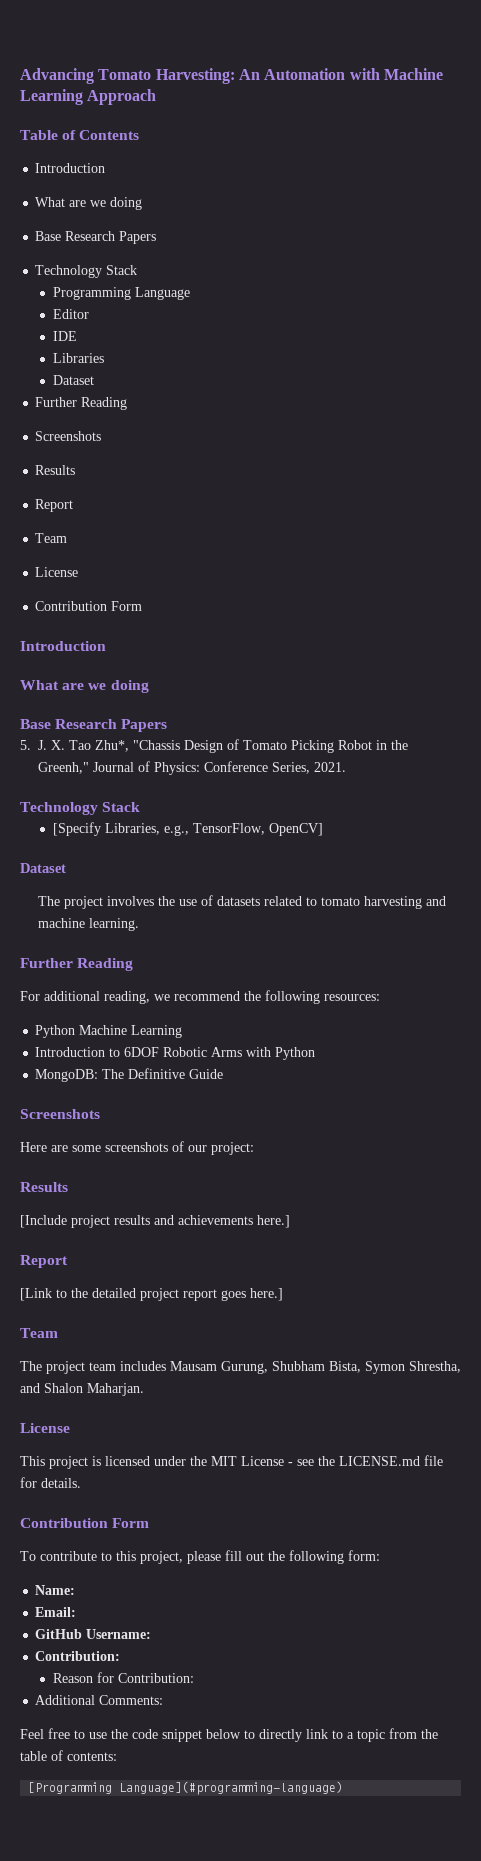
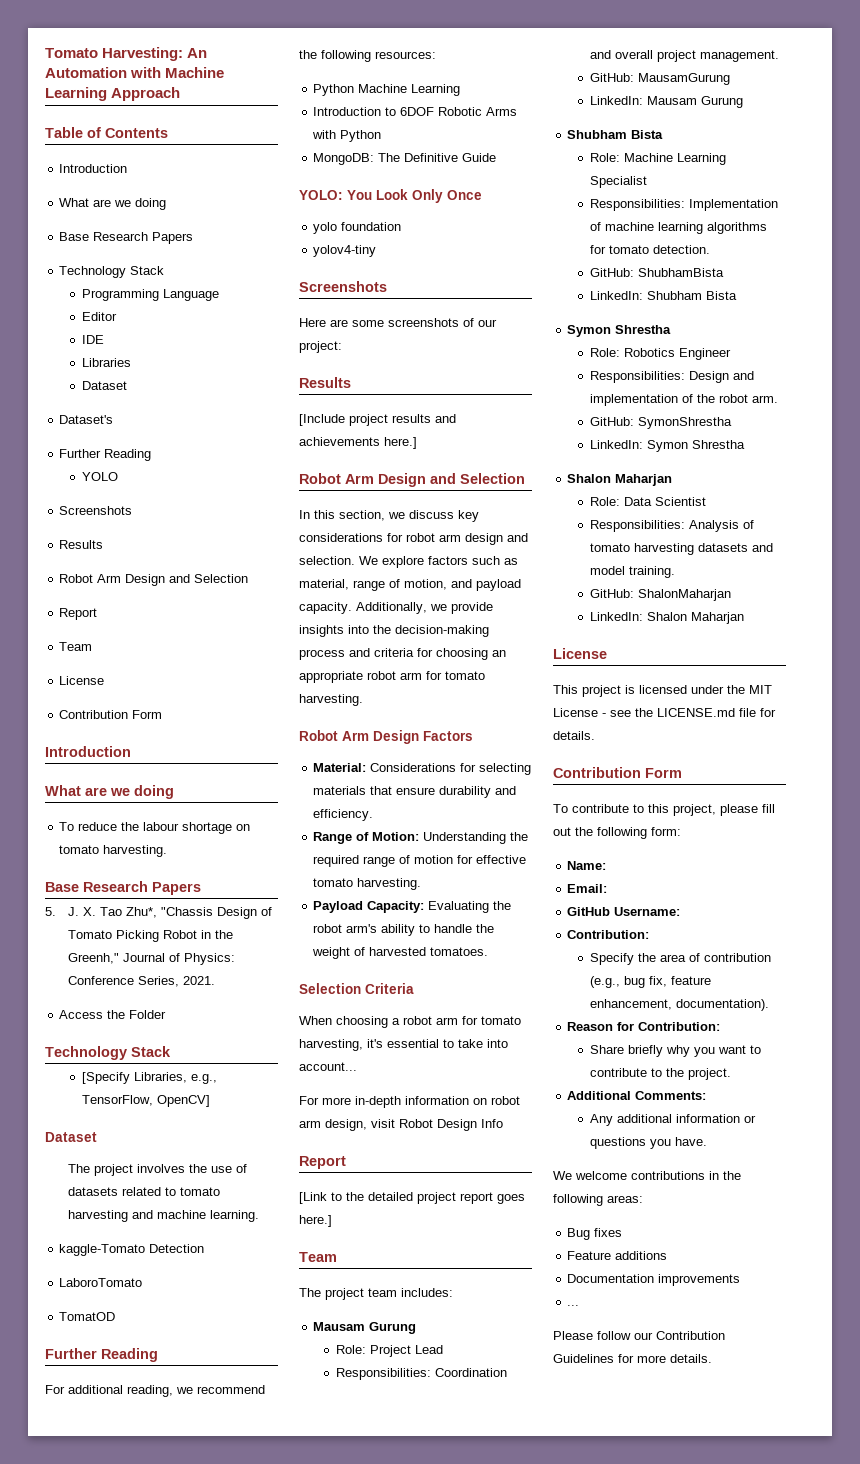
[20,68,94,84] Advancing -> (45, 53) none
[35,397,128,410] // Further Reading -> [59,415,114,424] [59,449,152,461] [82,472,119,481] // Dataset's // Further Reading // YOLO
(76, 470) none -> [59,574,249,586] // Robot Arm Design and Selection
(149, 686) none -> [59,822,251,834] [59,845,168,857] // To reduce the labour shortage on tomato harvesting.
(346, 767) none -> [59,1010,167,1019] // Access the Folder
(139, 924) none -> [59,1244,205,1256] [59,1278,143,1287] [59,1312,116,1321] // kaggle-Tomato Detection // LaboroTomato // TomatOD
(224, 1074) none -> [299,189,482,203] [313,222,402,234] [313,245,377,257] // YOLO: You Look Only Once // yolo foundation // yolov4-tiny
(290, 1221) none -> [299,473,525,487] [299,510,479,522] [299,533,528,545] [299,556,518,568] [299,579,521,591] [299,602,493,614] [299,625,489,637] [299,648,506,660] [299,671,485,683] [299,694,363,706] [299,730,473,744] [313,763,532,775] [313,786,517,798] [313,809,374,821] [313,832,529,844] [313,855,527,867] [313,878,422,890] [313,901,512,913] [313,924,495,936] [312,947,489,959] [299,983,414,994] [299,1016,521,1028] [299,1039,508,1051] [299,1062,357,1071] [299,1096,520,1108] [299,1119,503,1131] // Robot Arm Design and Selection // In this section, we discuss key considerations for robot arm design and selection. We explore factors such as material, range of motion, and payload capacity. Additionally, we provide insights into the decision-making process and criteria for choosing an appropriate robot arm for tomato harvesting. // Robot Arm Design Factors // Material: Considerations for selecting materials that ensure durability and efficiency. // Range of Motion: Understanding the required range of motion for effective tomato harvesting. // Payload Capacity: Evaluating the robot arm's ability to handle the weight of harvested tomatoes. // Selection Criteria // When choosing a robot arm for tomato harvesting, it's essential to take into account... // For more in-depth information on robot arm design, visit Robot Design Info
[120,1361,461,1374] [20,1383,144,1396] includes Mausam Gurung, Shubham Bista, Symon Shrestha, and Shalon Maharjan. -> [401,1288,453,1297] [313,1322,417,1334] [336,1345,444,1357] [336,1368,508,1380] [590,50,780,62] [590,73,731,85] [590,96,744,108] [567,130,664,139] [590,153,727,165] [590,176,648,188] [590,199,779,211] [590,222,768,234] [590,245,711,254] [590,268,725,277] [590,291,738,300] [567,325,672,337] [590,348,732,360] [590,371,755,383] [590,394,779,406] [590,417,733,429] [590,440,746,452] [567,474,673,486] [590,497,707,506] [590,520,755,532] [590,543,774,555] [590,566,676,578] [590,589,732,601] [590,612,745,624] includes: // Mausam Gurung // Role: Project Lead // Responsibilities: Coordination and overall project management. // GitHub: MausamGurung // LinkedIn: Mausam Gurung // Shubham Bista // Role: Machine Learning Specialist // Responsibilities: Implementation of machine learning algorithms for tomato detection. // GitHub: ShubhamBista // LinkedIn: Shubham Bista // Symon Shrestha // Role: Robotics Engineer // Responsibilities: Design and implementation of the robot arm. // GitHub: SymonShrestha // LinkedIn: Symon Shrestha // Shalon Maharjan // Role: Data Scientist // Responsibilities: Analysis of tomato harvesting datasets and model training. // GitHub: ShalonMaharjan // LinkedIn: Shalon Maharjan
[53,1672,195,1683] [35,1695,164,1705] [20,1728,438,1742] [20,1750,117,1761] [28,1781,344,1795] Reason for Contribution: // Additional Comments: // Feel free to use the code snippet below to directly link to a topic from the table of contents: // [Programming Language](#programming-language) -> [590,953,772,965] [590,976,712,988] [590,999,770,1011] [567,1022,721,1031] [590,1045,762,1057] [590,1068,732,1080] [567,1091,707,1100] [590,1114,757,1126] [590,1137,708,1149] [553,1171,741,1180] [553,1194,643,1206] [567,1228,623,1240] [567,1251,668,1260] [567,1274,741,1286] [567,1305,580,1306] [553,1331,725,1340] [553,1354,712,1363] Specify the area of contribution (e.g., bug fix, feature enhancement, documentation). // Reason for Contribution: // Share briefly why you want to contribute to the project. // Additional Comments: // Any additional information or questions you have. // We welcome contributions in the following areas: // Bug fixes // Feature additions // Documentation improvements // ... // Please follow our Contribution Guidelines for more details.

